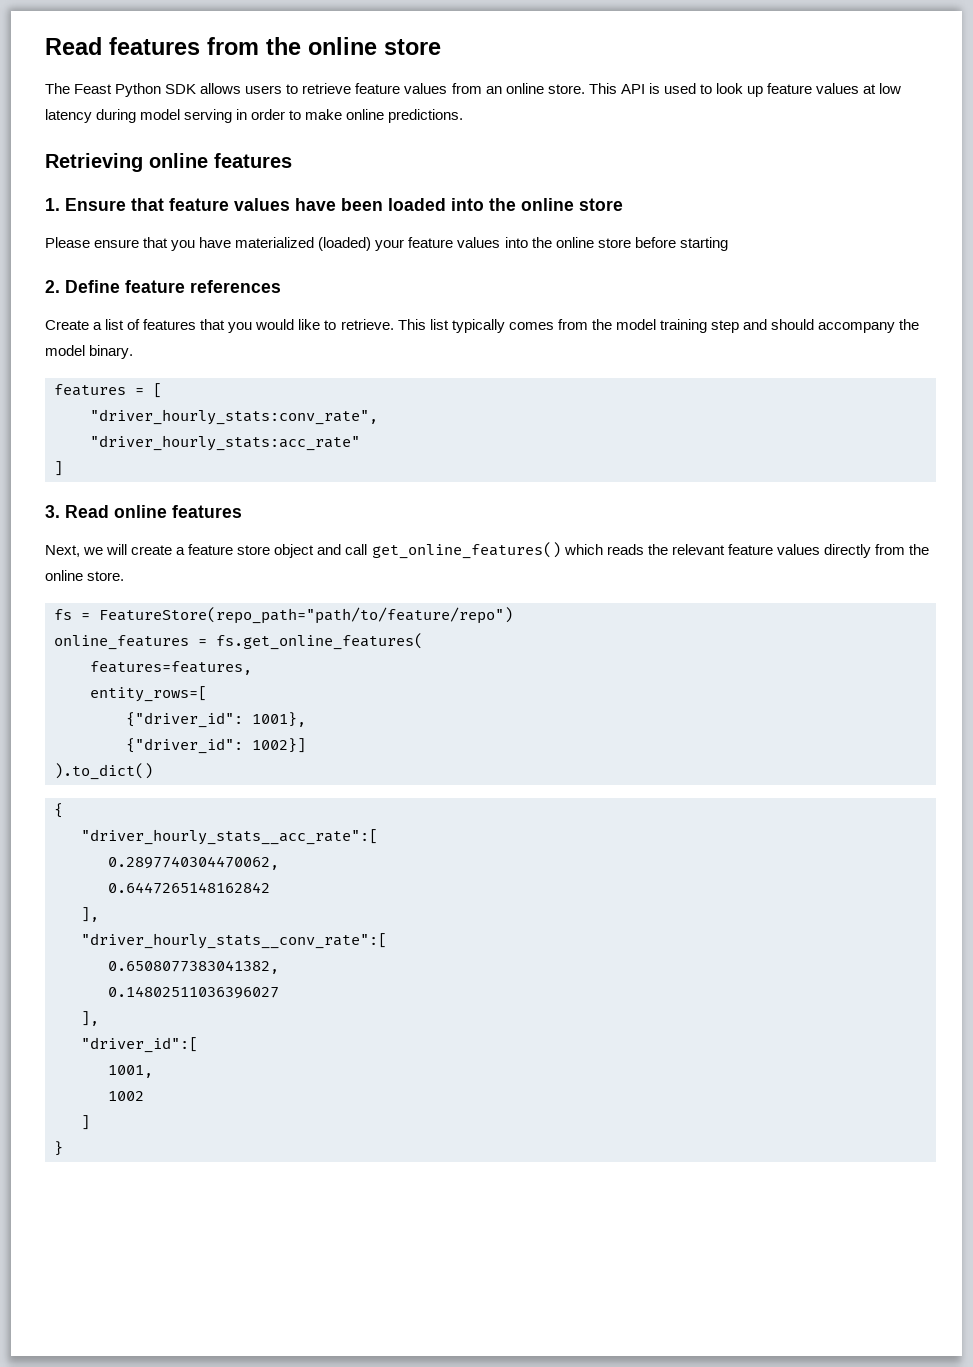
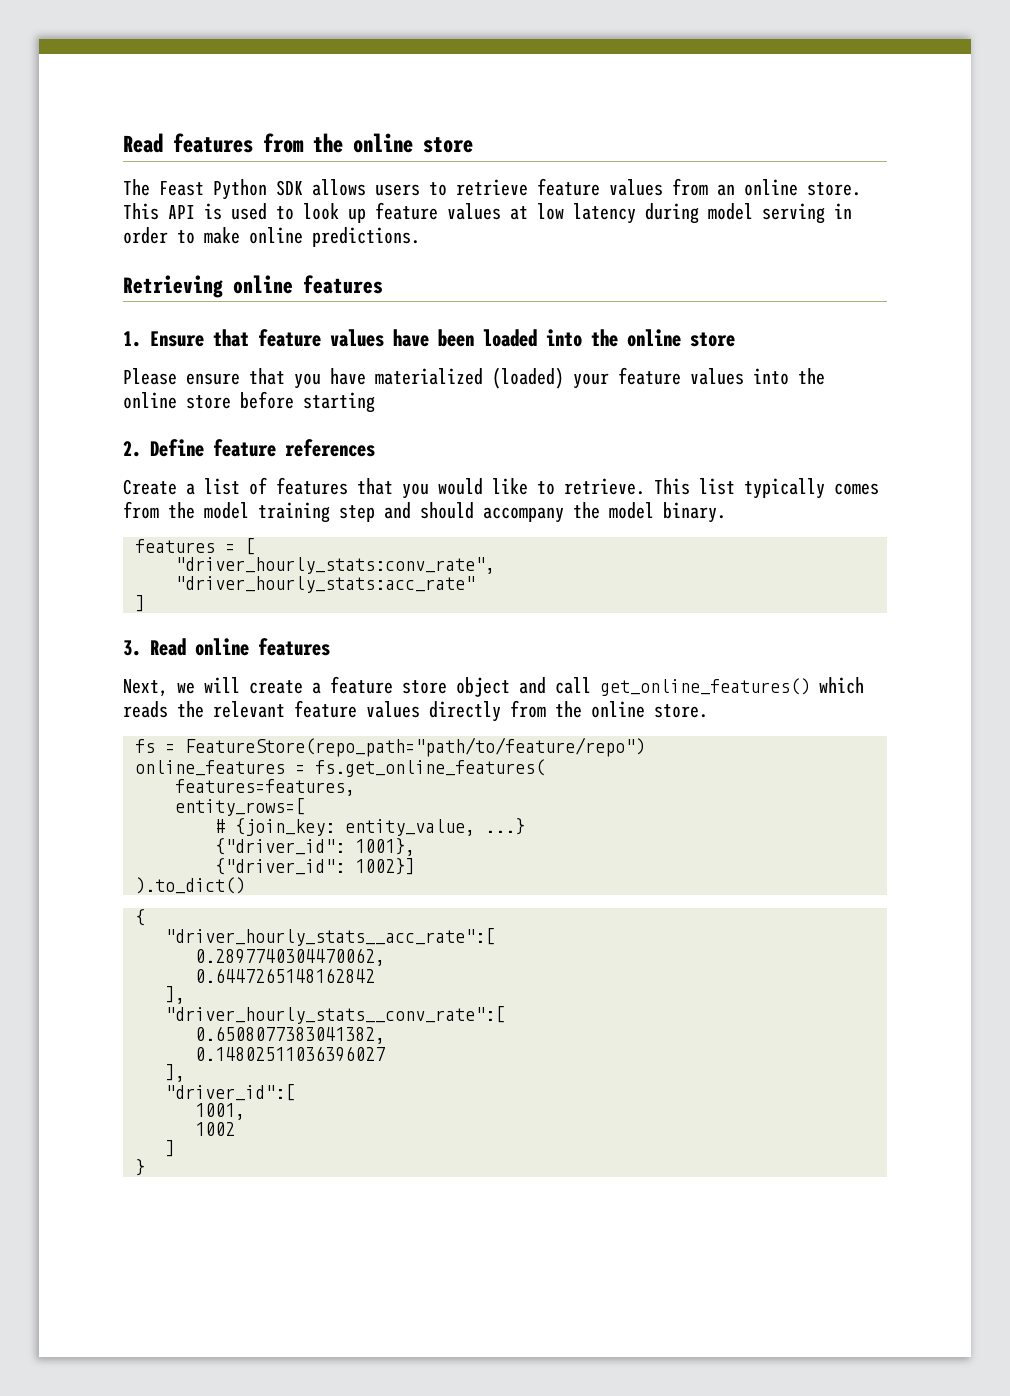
(207, 694) none -> [215,818,525,836] // # {join_key: entity_value, ...}

